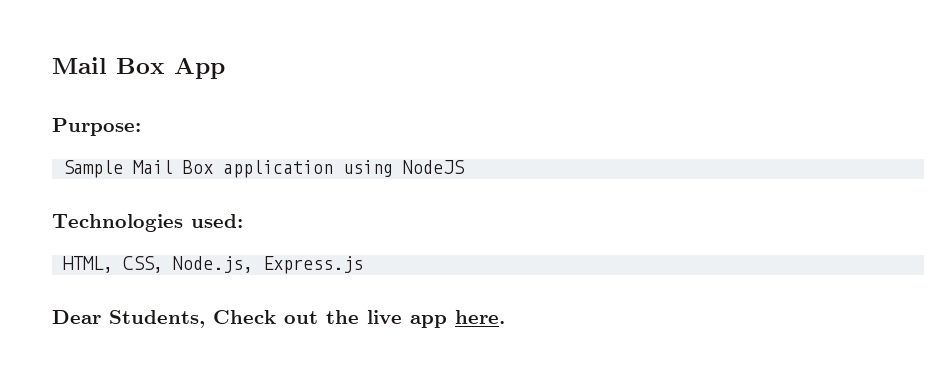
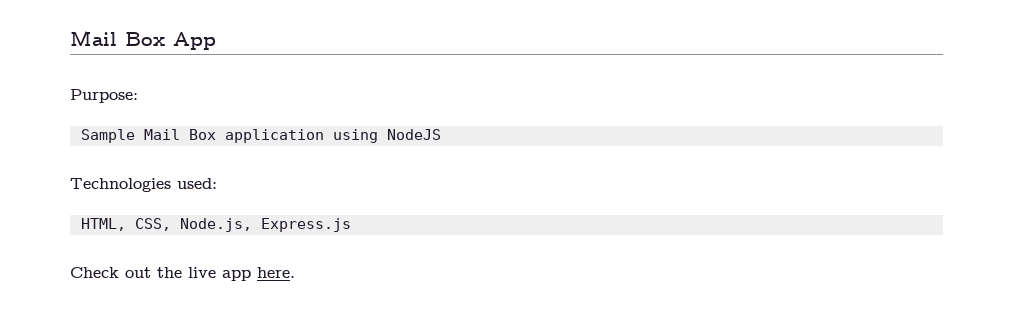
[52,310,205,328] Dear Students, -> (352, 225) none

